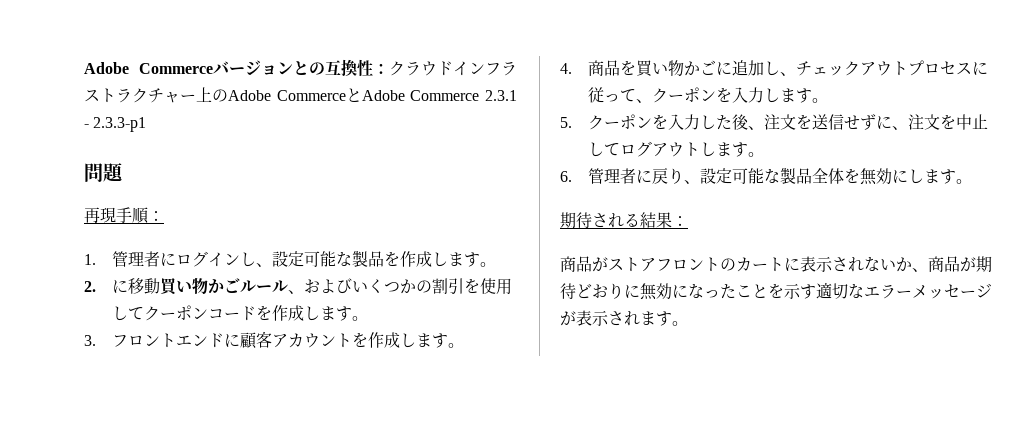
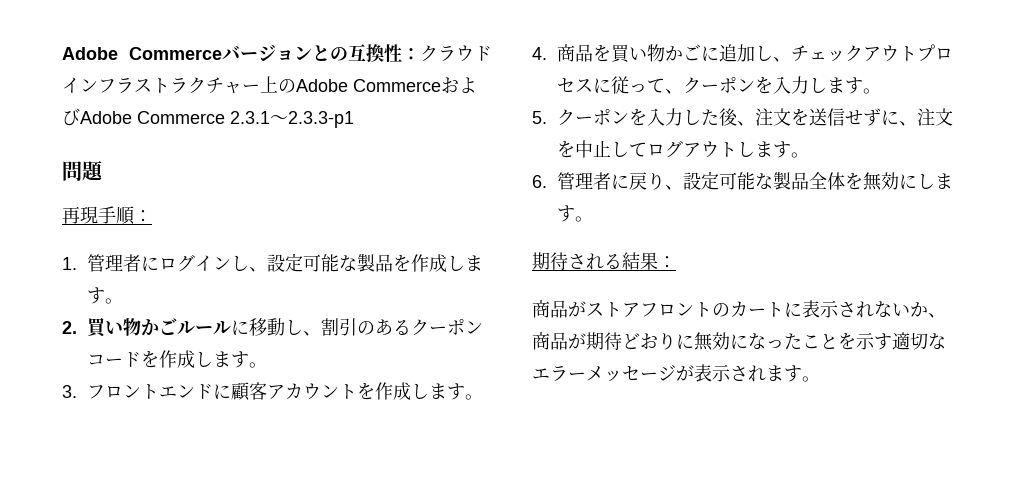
[345,88,362,102] と -> [441,77,477,93] [62,108,80,126] および
[84,124,89,128] - -> [270,115,288,124] ～
[112,278,161,294] に移動 -> (77, 327) none
[288,278,513,295] [112,306,145,321] 、およびいくつかの割引を使用して -> [231,318,412,336] に移動し、割引のある

